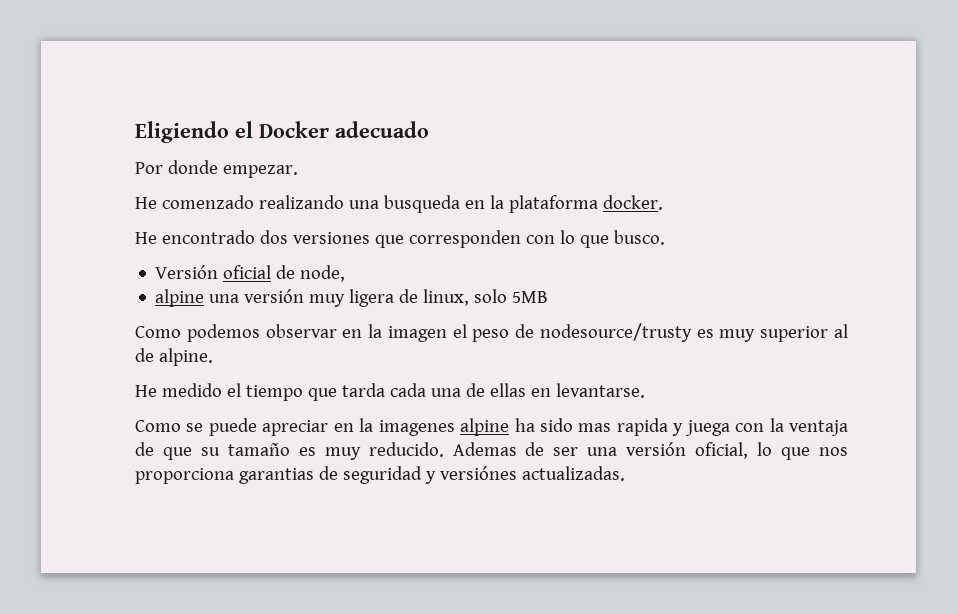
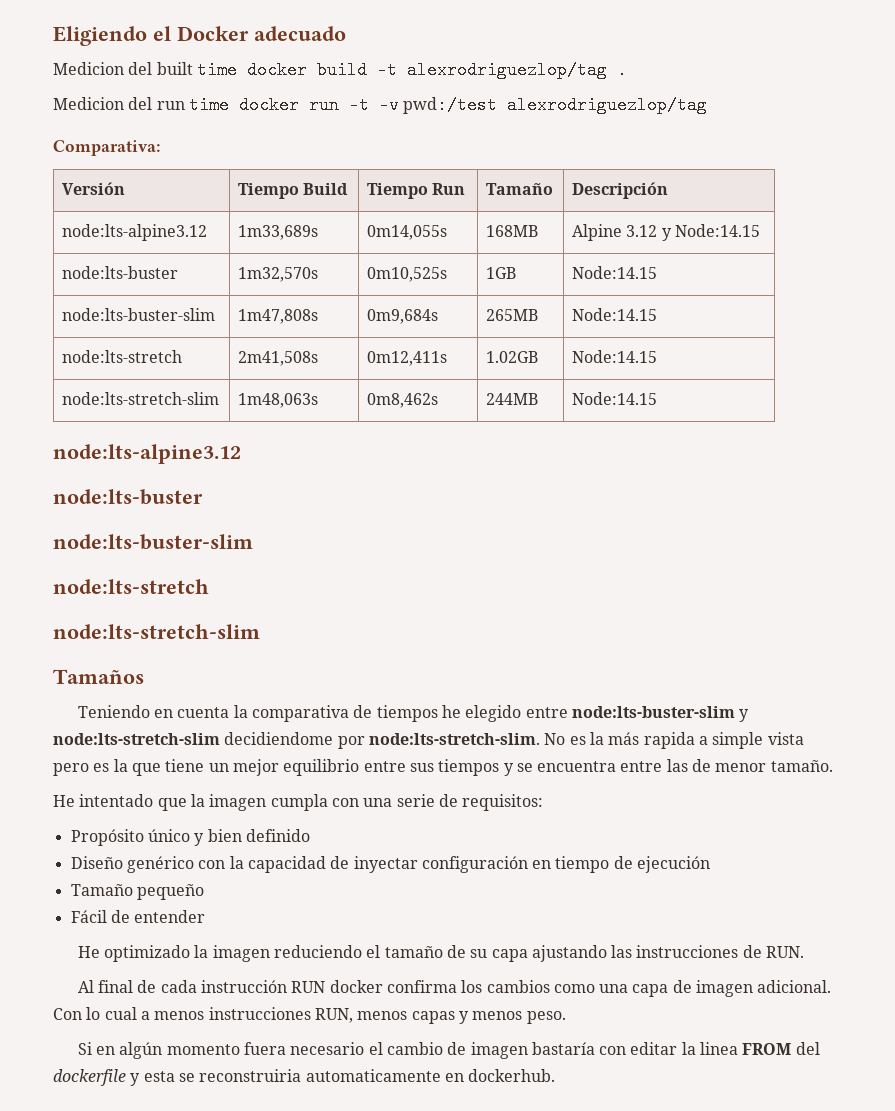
[135,160,298,178] [135,195,663,213] [135,230,665,248] [155,265,346,282] [155,289,549,307] [135,323,848,342] [135,348,213,366] [135,383,645,401] [135,418,848,436] [135,442,849,460] [135,466,625,484] Por donde empezar. // He comenzado realizando una busqueda en la plataforma docker. // He encontrado dos versiones que corresponden con lo que busco. // Versión oficial de node, // alpine una versión muy ligera de linux, solo 5MB // Como podemos observar en la imagen el peso de nodesource/trusty es muy superior al de alpine. // He medido el tiempo que tarda cada una de ellas en levantarse. // Como se puede apreciar en la imagenes alpine ha sido mas rapida y juega con la ventaja de que su tamaño es muy reducido. Ademas de ser una versión oficial, lo que nos proporciona garantias de seguridad y versiónes actualizadas. -> [53,61,627,79] [53,96,708,114] [53,140,160,156] [62,182,126,195] [238,183,349,199] [367,183,466,199] [486,183,554,195] [572,182,669,199] [62,224,208,241] [238,225,319,240] [367,225,448,240] [486,225,539,237] [572,224,760,241] [62,266,179,279] [238,267,319,282] [367,267,448,282] [486,267,517,279] [572,266,658,279] [62,308,216,321] [238,309,319,324] [367,309,439,324] [486,309,539,321] [572,308,658,321] [62,350,183,363] [238,351,319,366] [367,351,448,366] [486,351,539,363] [572,350,658,363] [62,392,220,405] [238,393,319,408] [367,393,439,408] [486,393,539,405] [572,392,658,405] [53,444,241,464] [53,489,203,505] [53,534,253,550] [53,579,209,594] [53,624,260,639] [53,669,144,684] [77,705,750,722] [53,732,804,749] [53,759,833,776] [53,794,544,811] [70,829,310,846] [70,856,711,873] [70,884,204,900] [70,910,206,923] [77,945,805,962] [77,980,832,997] [53,1007,566,1024] [77,1042,820,1059] [53,1069,556,1086] Medicion del built time docker build -t alexrodriguezlop/tag . // Medicion del run time docker run -t -v pwd:/test alexrodriguezlop/tag // Comparativa: // Versión | Tiempo Build | Tiempo Run | Tamaño | Descripción // node:lts-alpine3.12 | 1m33,689s | 0m14,055s | 168MB | Alpine 3.12 y Node:14.15 // node:lts-buster | 1m32,570s | 0m10,525s | 1GB | Node:14.15 // node:lts-buster-slim | 1m47,808s | 0m9,684s | 265MB | Node:14.15 // node:lts-stretch | 2m41,508s | 0m12,411s | 1.02GB | Node:14.15 // node:lts-stretch-slim | 1m48,063s | 0m8,462s | 244MB | Node:14.15 // node:lts-alpine3.12 // node:lts-buster // node:lts-buster-slim // node:lts-stretch // node:lts-stretch-slim // Tamaños // Teniendo en cuenta la comparativa de tiempos he elegido entre node:lts-buster-slim y node:lts-stretch-slim decidiendome por node:lts-stretch-slim. No es la más rapida a simple vista pero es la que tiene un mejor equilibrio entre sus tiempos y se encuentra entre las de menor tamaño. // He intentado que la imagen cumpla con una serie de requisitos: // Propósito único y bien definido // Diseño genérico con la capacidad de inyectar configuración en tiempo de ejecución // Tamaño pequeño // Fácil de entender // He optimizado la imagen reduciendo el tamaño de su capa ajustando las instrucciones de RUN. // Al final de cada instrucción RUN docker confirma los cambios como una capa de imagen adicional. Con lo cual a menos instrucciones RUN, menos capas y menos peso. // Si en algún momento fuera necesario el cambio de imagen bastaría con editar la linea FROM del dockerfile y esta se reconstruiria automaticamente en dockerhub.

